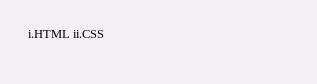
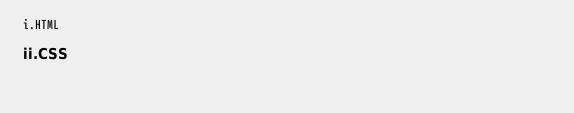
(70, 34) none -> (59, 24) //

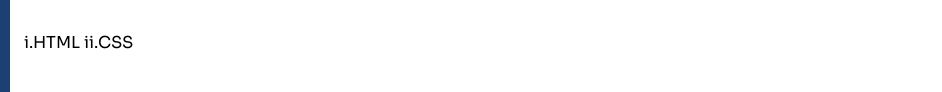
(59, 24) // -> (80, 41) none

